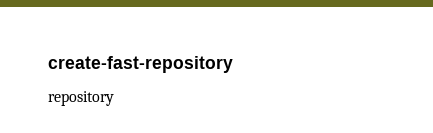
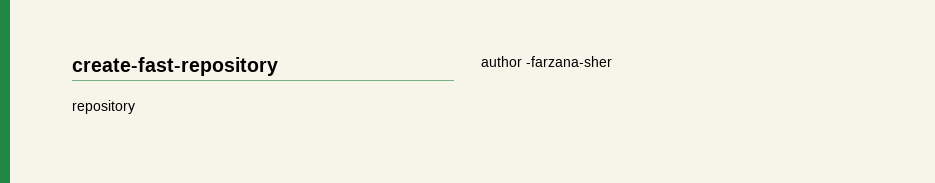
(114, 98) none -> [481,56,612,67] // author -farzana-sher

